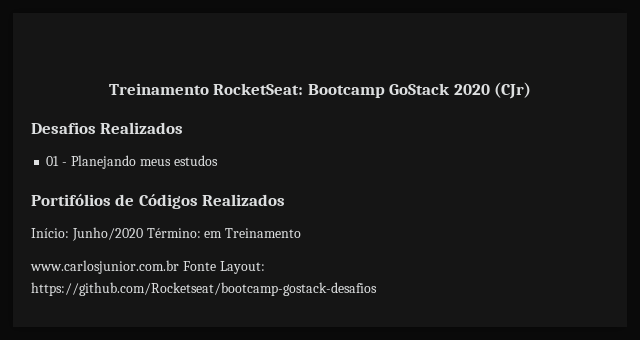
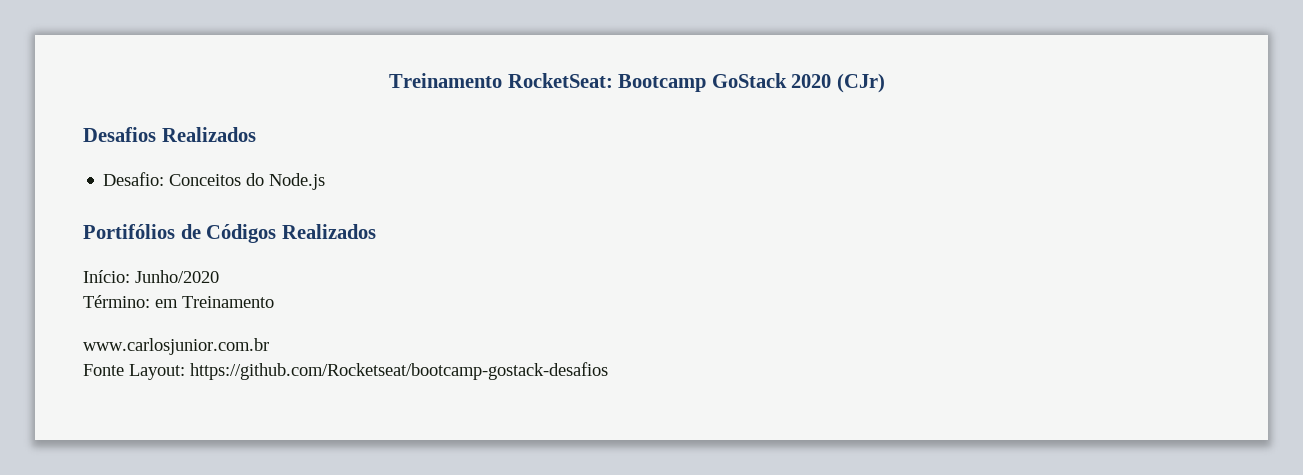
[46,155,218,169] 01 - Planejando meus estudos -> [103,172,326,190] Desafio: Conceitos do Node.js
(143, 234) none -> (219, 276) //
(179, 267) none -> (269, 346) //

